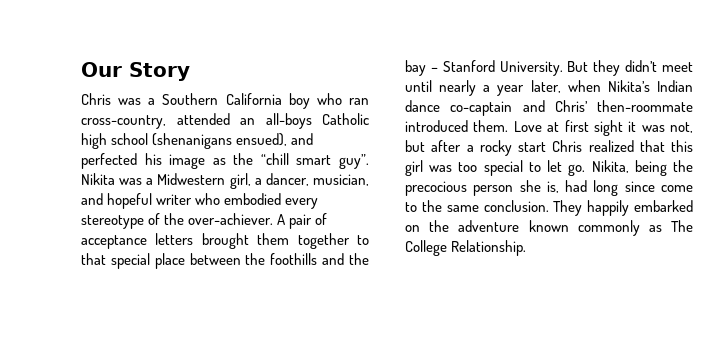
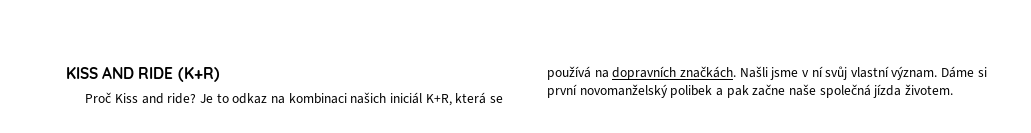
[81,62,190,81] [81,93,369,109] [81,113,369,129] [81,133,314,149] [81,153,370,169] [81,173,369,189] [81,193,319,209] [81,213,328,229] [81,233,369,249] [81,253,370,269] [405,60,693,76] [405,80,693,96] [405,100,693,116] [405,120,693,136] [405,140,693,156] [405,160,693,176] [405,180,693,196] [405,200,693,216] [405,220,693,236] [405,240,527,256] Our Story // Chris was a Southern California boy who ran cross-country, attended an all-boys Catholic high school (shenanigans ensued), and perfected his image as the “chill smart guy”. Nikita was a Midwestern girl, a dancer, musician, and hopeful writer who embodied every stereotype of the over-achiever. A pair of acceptance letters brought them together to that special place between the foothills and the bay – Stanford University. But they didn’t meet until nearly a year later, when Nikita’s Indian dance co-captain and Chris’ then-roommate introduced them. Love at first sight it was not, but after a rocky start Chris realized that this girl was too special to let go. Nikita, being the precocious person she is, had long since come to the same conclusion. They happily embarked on the adventure known commonly as The College Relationship. -> [66,66,220,82] [85,92,503,106] [547,66,987,80] [547,84,953,98] KISS AND RIDE (K+R) // Proč Kiss and ride? Je to odkaz na kombinaci našich iniciál K+R, která se používá na dopravních značkách. Našli jsme v ní svůj vlastní význam. Dáme si první novomanželský polibek a pak začne naše společná jízda životem.

